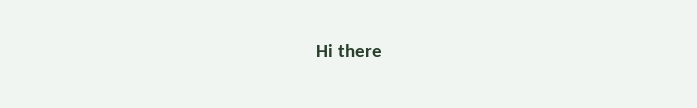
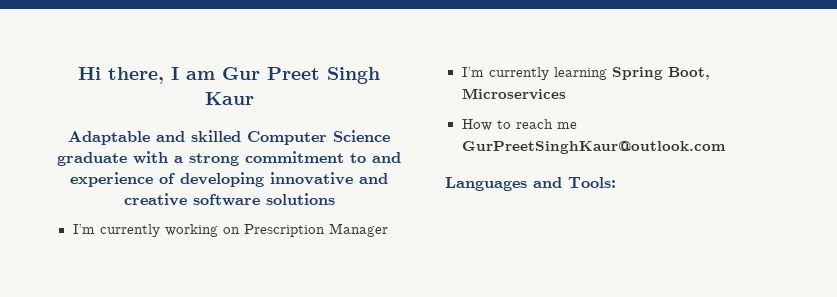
[337,44,382,57] there -> [108,67,380,84] [204,92,254,105] [68,130,390,145] [57,151,401,166] [70,172,388,187] [123,193,335,206] [72,223,388,237] [461,67,710,80] [461,88,566,100] [461,119,577,131] [461,141,726,154] [445,177,616,191] there, I am Gur Preet Singh Kaur // Adaptable and skilled Computer Science graduate with a strong commitment to and experience of developing innovative and creative software solutions // I’m currently working on Prescription Manager // I’m currently learning Spring Boot, Microservices // How to reach me GurPreetSinghKaur@outlook.com // Languages and Tools:

